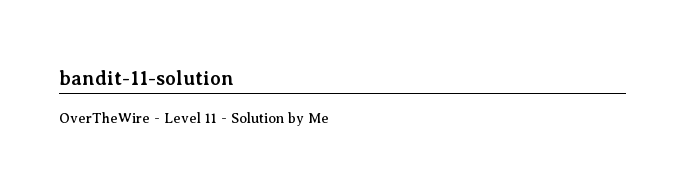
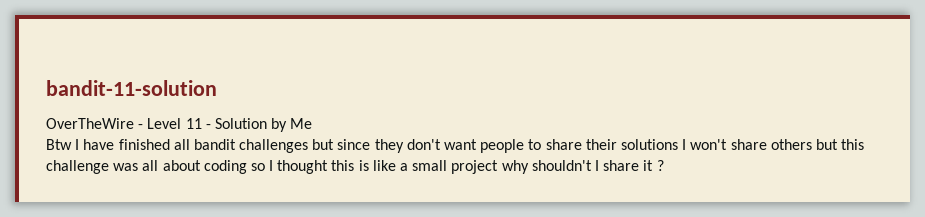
(329, 118) none -> [46,139,865,153] [46,160,664,174] // Btw I have finished all bandit challenges but since they don't want people to share their solutions I won't share others but this challenge was all about coding so I thought this is like a small project why shouldn't I share it ?

